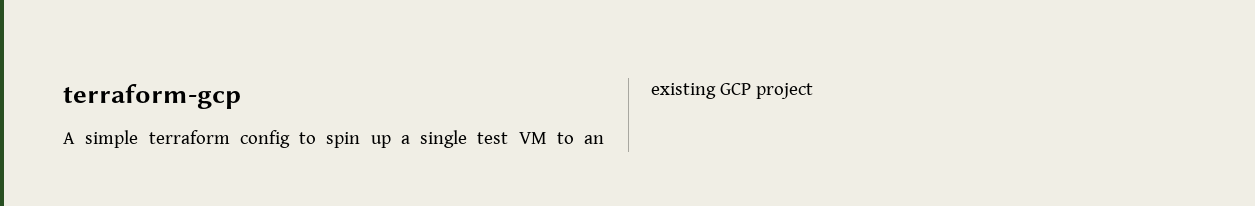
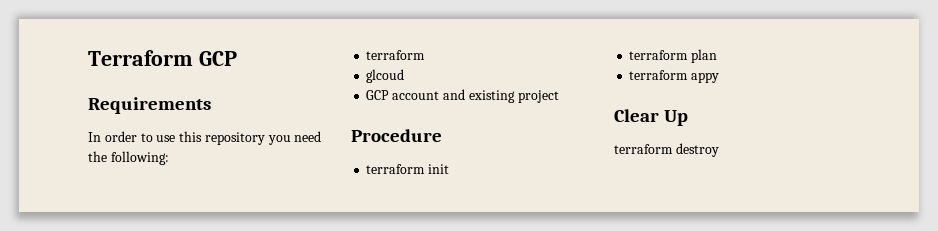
[63,84,241,109] [63,130,604,148] [651,83,813,99] terraform-gcp // A simple terraform config to spin up a single test VM to an existing GCP project -> [88,50,237,66] [88,97,211,114] [88,131,322,145] [88,151,169,165] [366,50,426,60] [366,69,405,83] [366,89,559,103] [351,129,442,142] [366,164,450,174] [629,49,718,63] [629,70,720,83] [614,109,689,126] [614,143,719,157] Terraform GCP // Requirements // In order to use this repository you need the following: // terraform // glcoud // GCP account and existing project // Procedure // terraform init // terraform plan // terraform appy // Clear Up // terraform destroy

